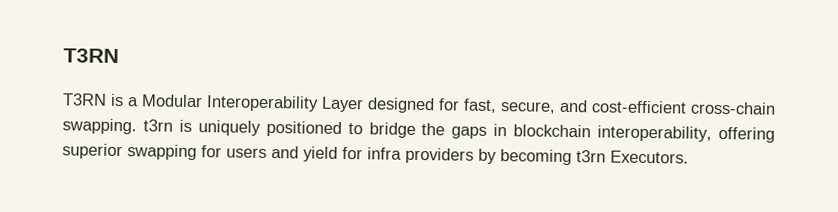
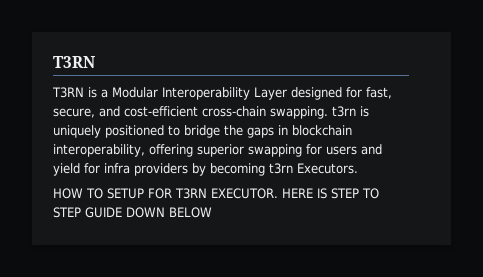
(689, 157) none -> [53,188,379,199] [53,207,212,218] // HOW TO SETUP FOR T3RN EXECUTOR. HERE IS STEP TO STEP GUIDE DOWN BELOW

